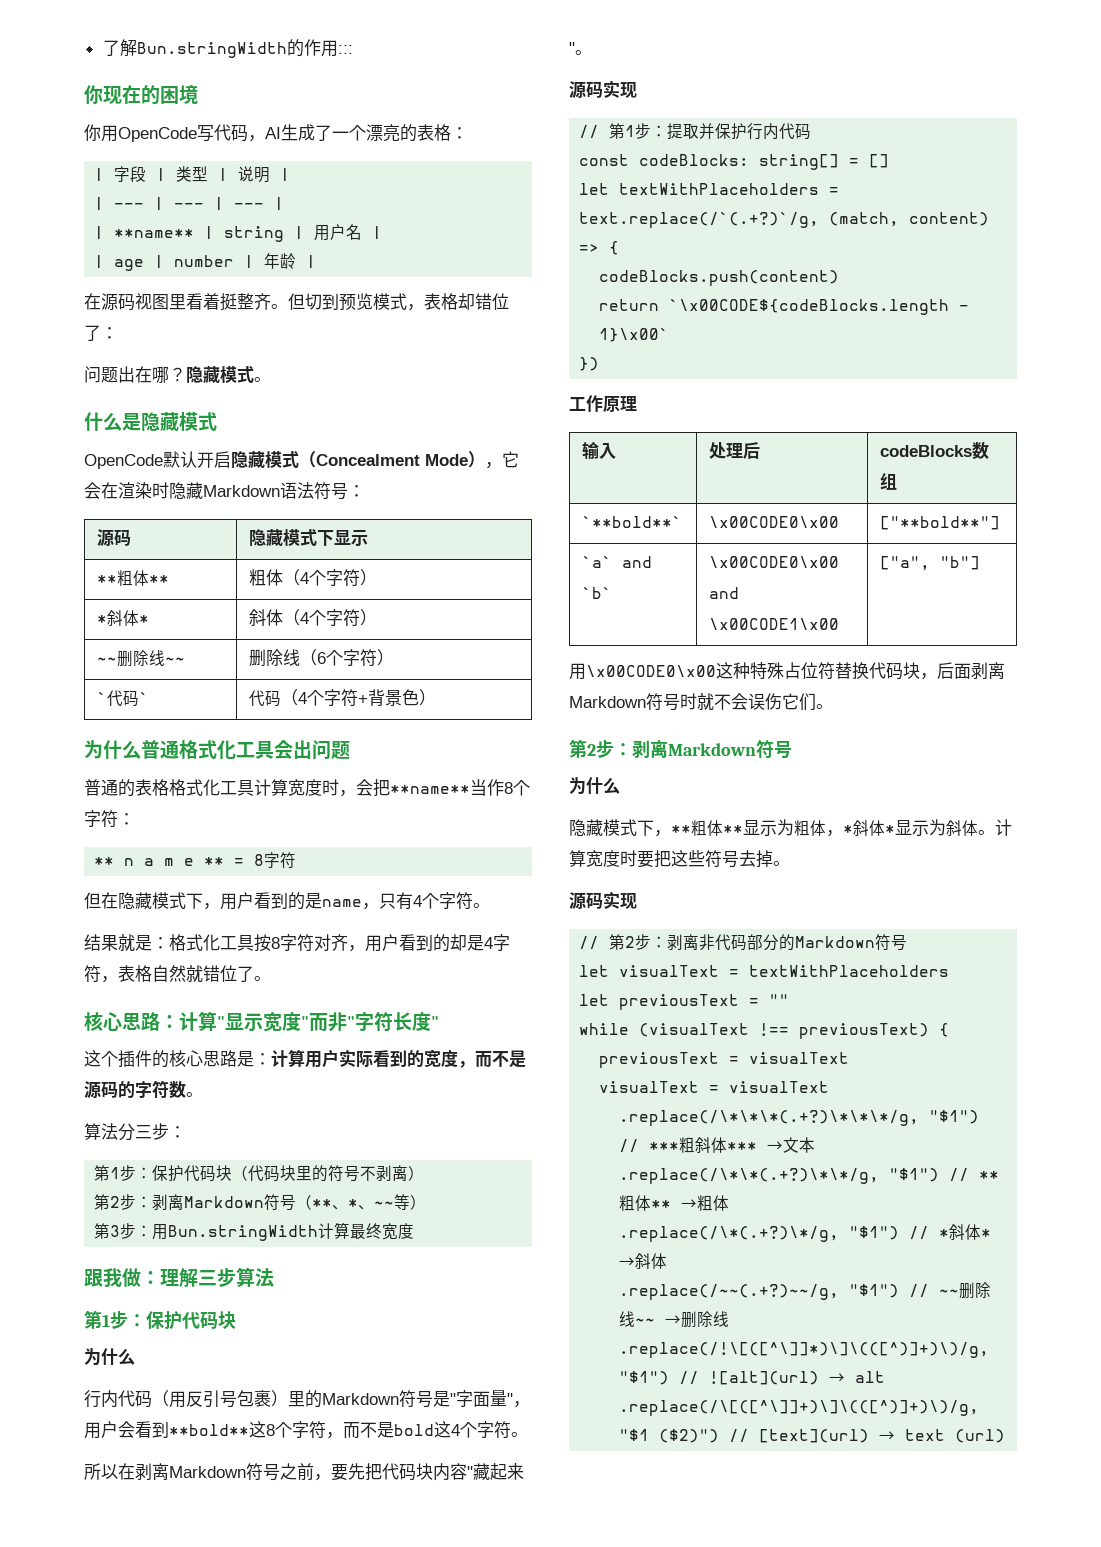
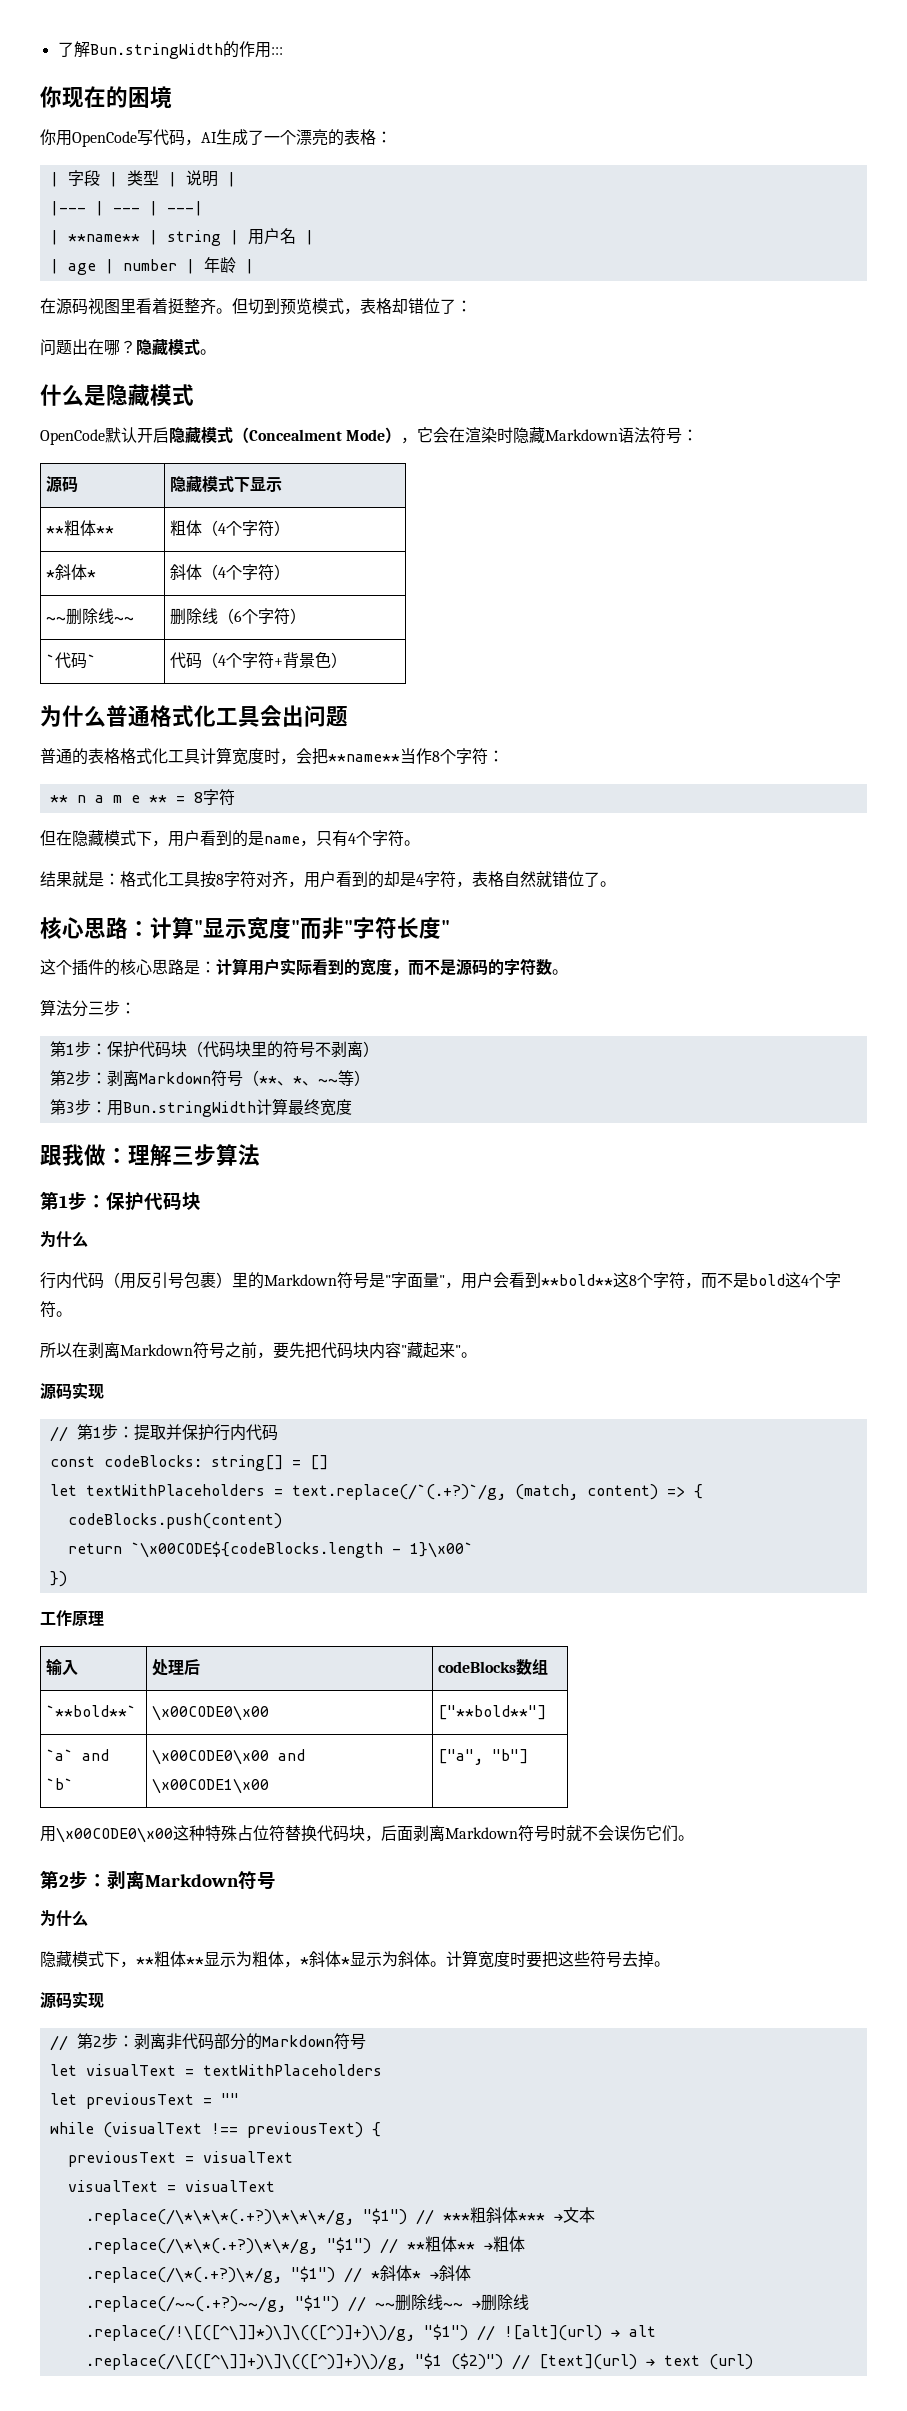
[94,197,285,211] | --- | --- | --- | -> [49,201,203,216] |--- | --- | ---|

